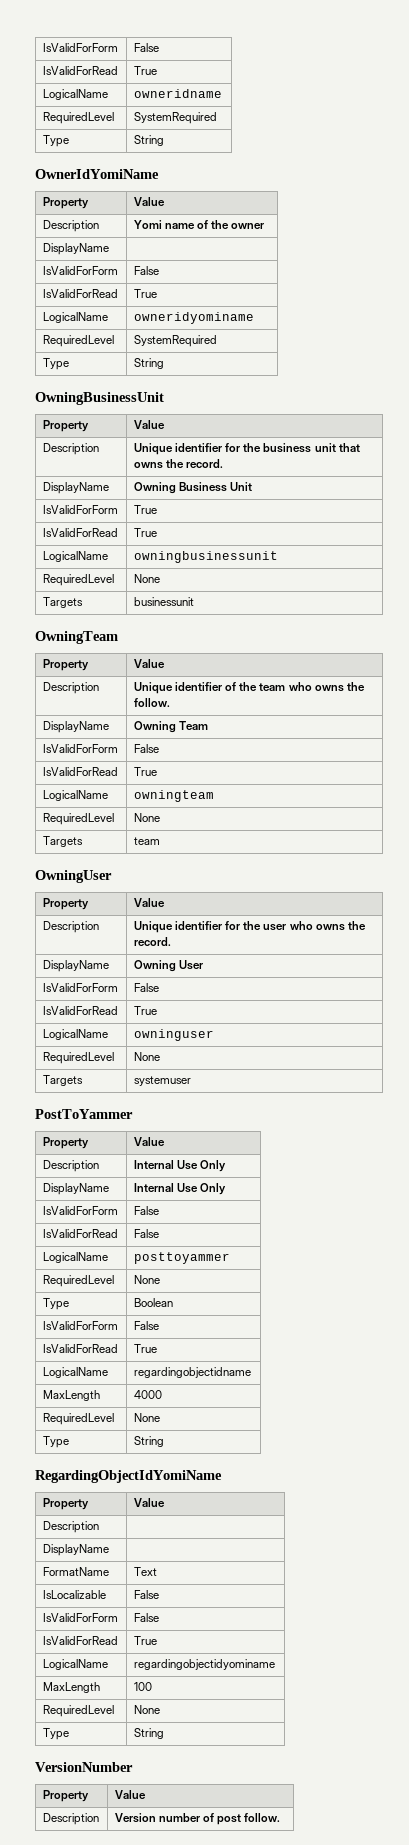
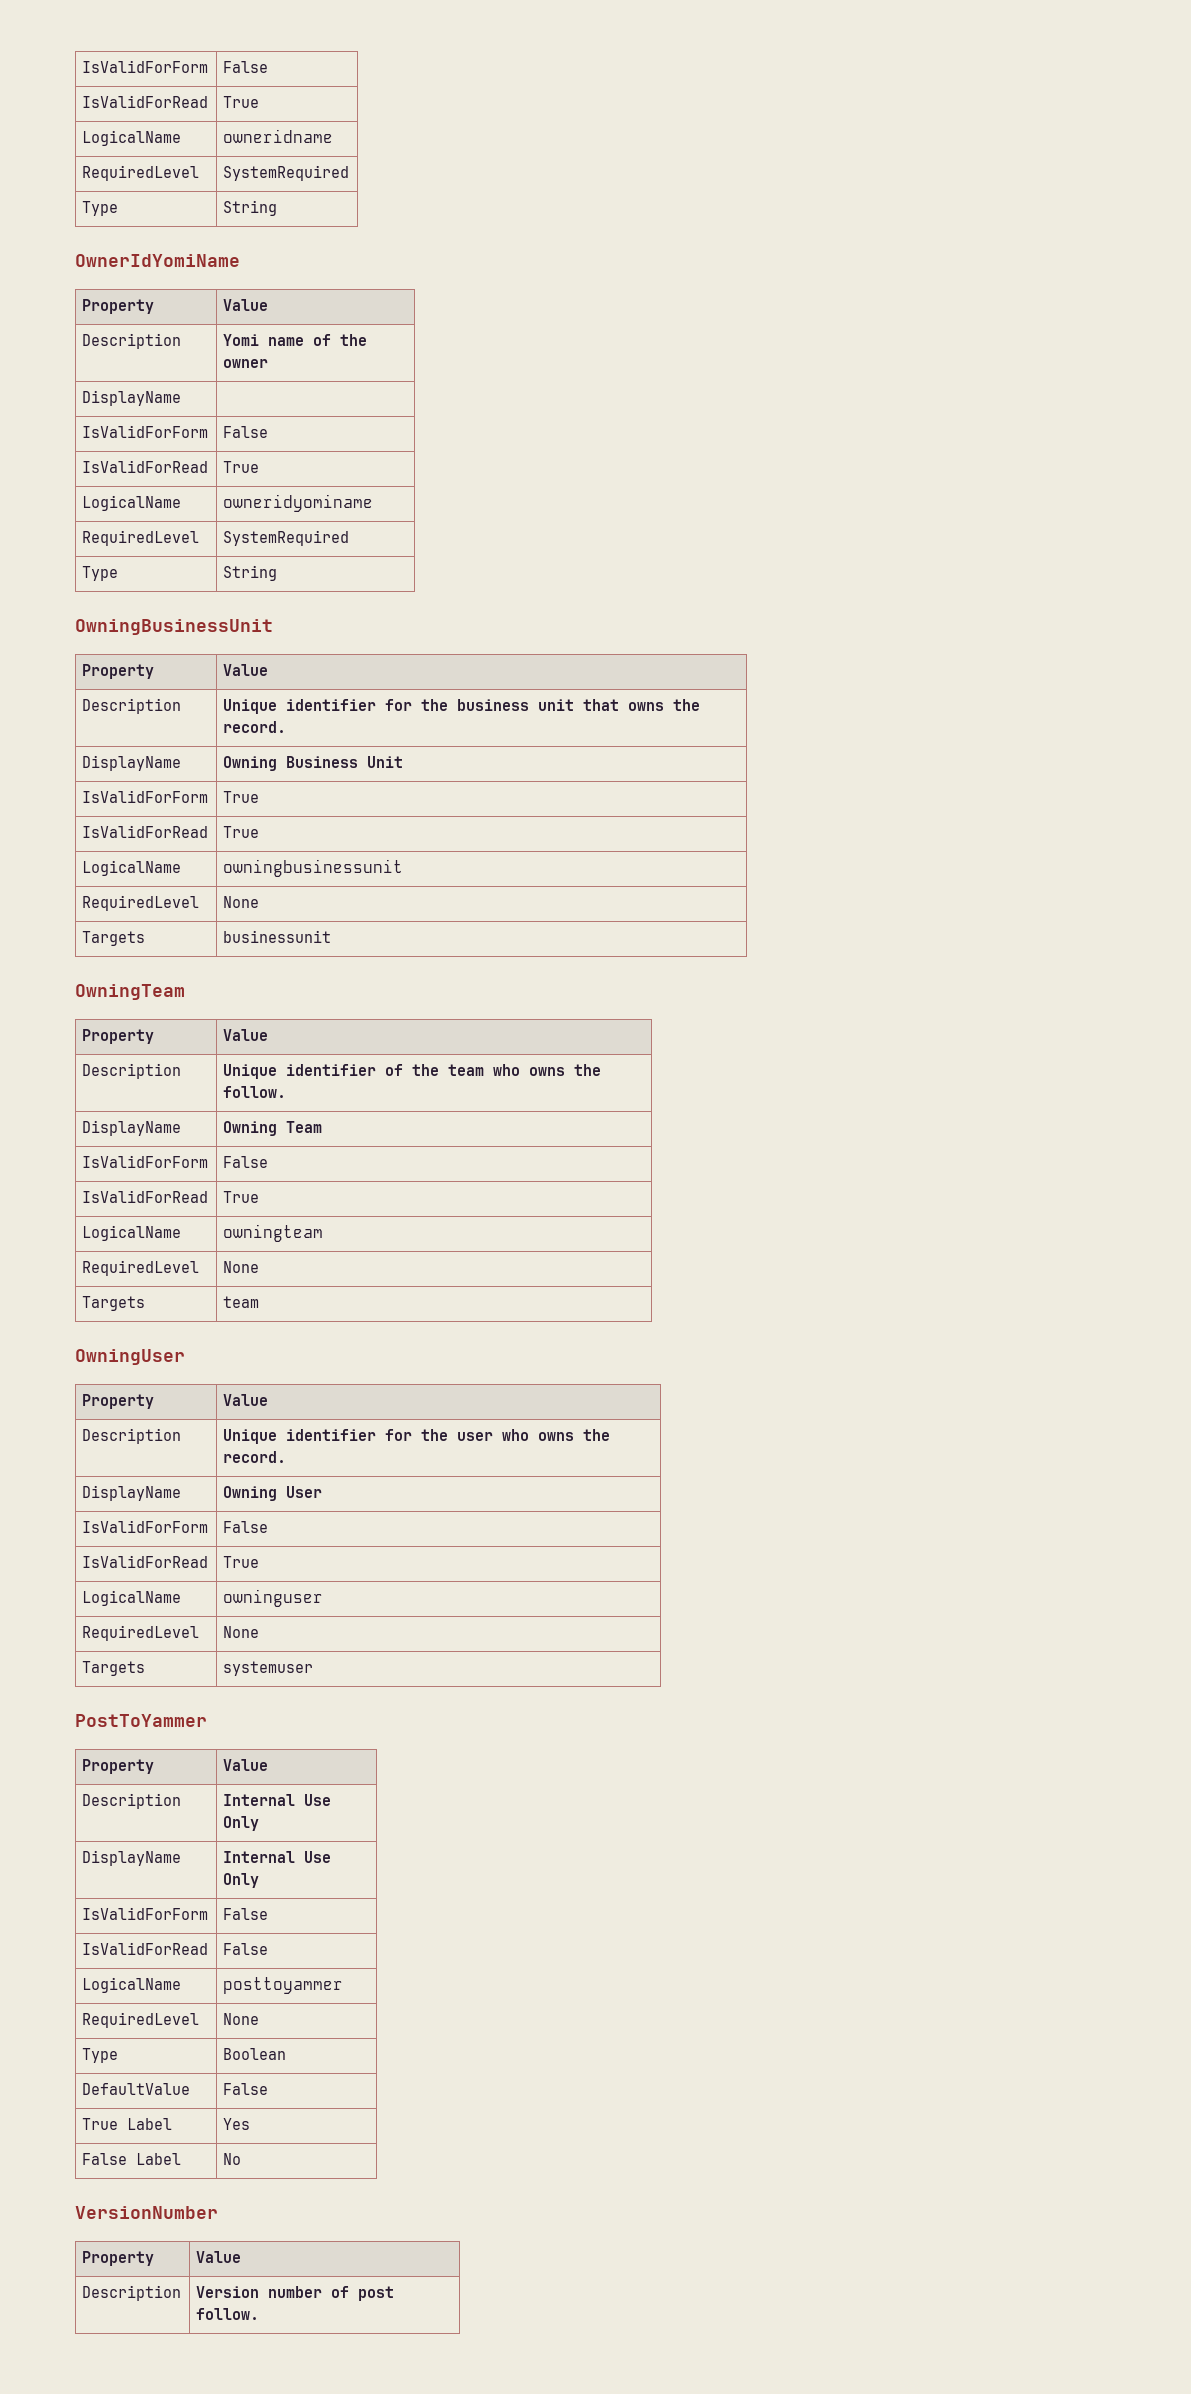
[42,1321,118,1330] [133,1321,159,1330] [42,1344,118,1353] [133,1344,157,1353] [42,1367,108,1378] [133,1367,251,1378] [42,1390,100,1401] [133,1390,162,1399] [42,1413,114,1425] [133,1413,160,1422] [42,1436,69,1448] [133,1436,164,1447] [35,1470,222,1483] [42,1498,89,1510] [133,1498,165,1507] [42,1521,99,1533] [42,1544,109,1556] [42,1567,109,1576] [133,1567,157,1576] [42,1590,106,1599] [133,1590,159,1599] [42,1613,118,1622] [133,1613,159,1622] [42,1636,118,1645] [133,1636,157,1645] [42,1659,108,1670] [133,1659,275,1670] [42,1682,100,1693] [133,1682,152,1691] [42,1705,114,1717] [133,1705,160,1714] [42,1728,69,1740] [133,1728,164,1739] IsValidForForm | False // IsValidForRead | True // LogicalName | regardingobjectidname // MaxLength | 4000 // RequiredLevel | None // Type | String // RegardingObjectIdYomiName // Property | Value // Description | // DisplayName | // FormatName | Text // IsLocalizable | False // IsValidForForm | False // IsValidForRead | True // LogicalName | regardingobjectidyominame // MaxLength | 100 // RequiredLevel | None // Type | String -> [82,2083,191,2095] [223,2083,269,2095] [82,2118,173,2130] [223,2118,251,2130] [82,2153,182,2165] [223,2153,242,2165] DefaultValue | False // True Label | Yes // False Label | No

